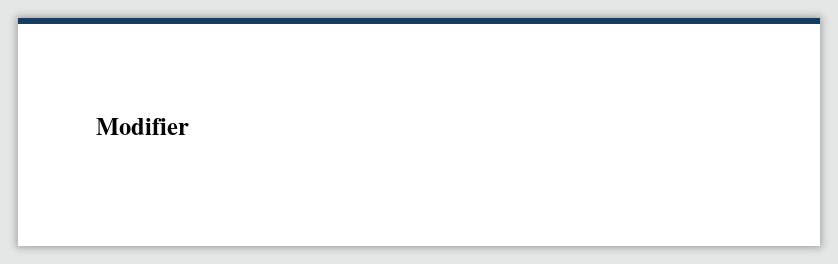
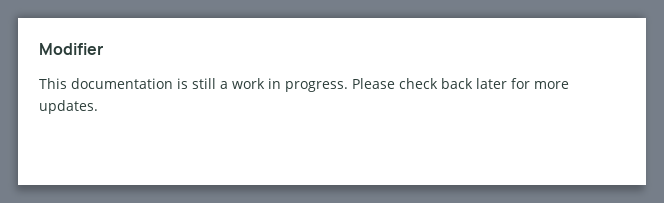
(189, 126) none -> [39,78,569,92] [39,100,98,114] // This documentation is still a work in progress. Please check back later for more updates.

